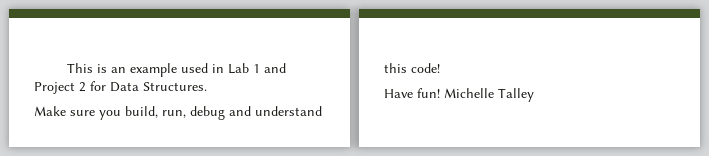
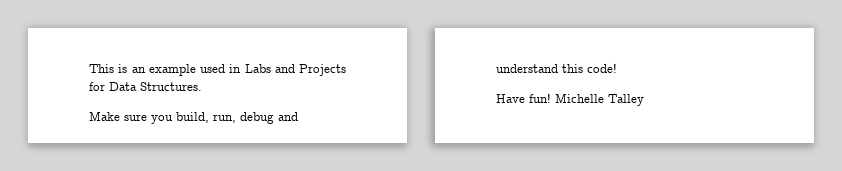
[227,63,286,74] [34,82,86,94] Lab 1 and Project 2 -> [244,64,346,76] Labs and Projects

